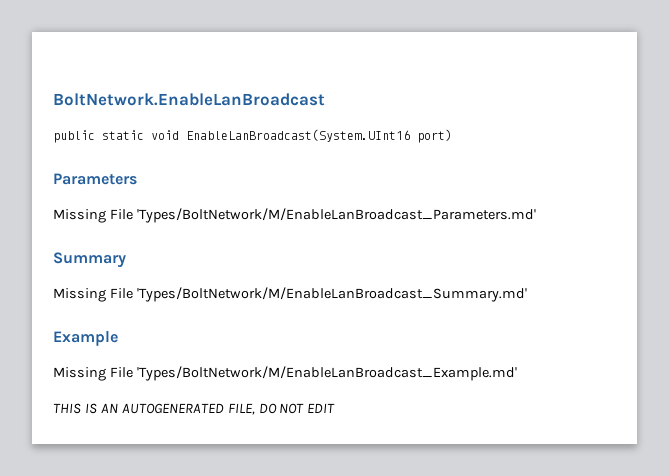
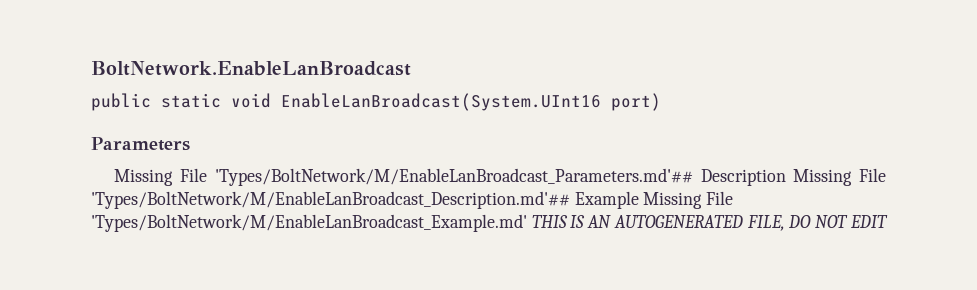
[136,208,536,223] [53,252,126,268] [53,287,527,302] 'Types/BoltNetwork/M/EnableLanBroadcast_Parameters.md' // Summary // Missing File 'Types/BoltNetwork/M/EnableLanBroadcast_Summary.md' // -> [214,168,887,186] [91,191,570,209] 'Types/BoltNetwork/M/EnableLanBroadcast_Parameters.md'## Description Missing File 'Types/BoltNetwork/M/EnableLanBroadcast_Description.md'##
(118, 338) // -> (639, 200) none
(517, 373) // -> (527, 223) none

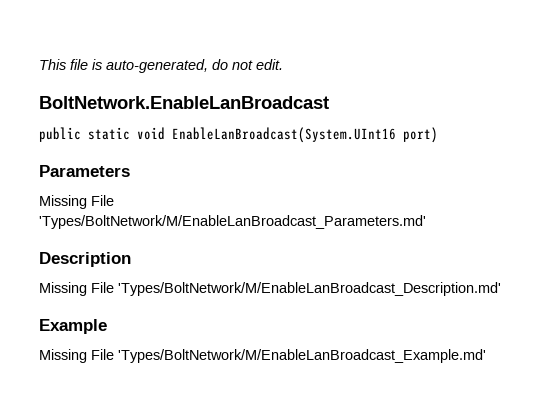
(91, 68) none -> [39,59,283,73] This file is auto-generated, do not edit. //
[214,168,693,186] 'Types/BoltNetwork/M/EnableLanBroadcast_Parameters.md'## -> [39,215,426,229] 'Types/BoltNetwork/M/EnableLanBroadcast_Parameters.md' //
[793,168,887,186] [91,191,570,209] Missing File 'Types/BoltNetwork/M/EnableLanBroadcast_Description.md'## -> [39,282,501,296] // Missing File 'Types/BoltNetwork/M/EnableLanBroadcast_Description.md' //
(639, 200) none -> (107, 326) //
[531,215,888,231] THIS IS AN AUTOGENERATED FILE, DO NOT EDIT -> (486, 356) none

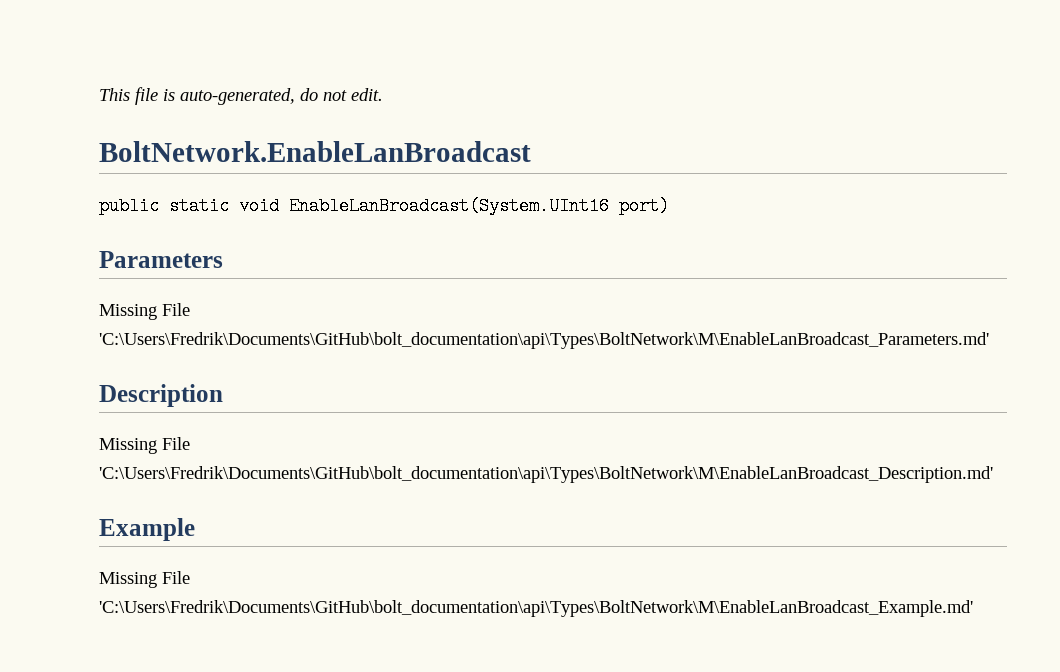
[39,215,426,229] 'Types/BoltNetwork/M/EnableLanBroadcast_Parameters.md' -> [99,332,989,349] 'C:\Users\Fredrik\Documents\GitHub\bolt_documentation\api\Types\BoltNetwork\M\EnableLanBroadcast_Parameters.md'
[118,282,501,296] 'Types/BoltNetwork/M/EnableLanBroadcast_Description.md' -> [99,466,993,483] 'C:\Users\Fredrik\Documents\GitHub\bolt_documentation\api\Types\BoltNetwork\M\EnableLanBroadcast_Description.md'
[118,349,486,363] 'Types/BoltNetwork/M/EnableLanBroadcast_Example.md' -> [99,600,973,617] 'C:\Users\Fredrik\Documents\GitHub\bolt_documentation\api\Types\BoltNetwork\M\EnableLanBroadcast_Example.md'

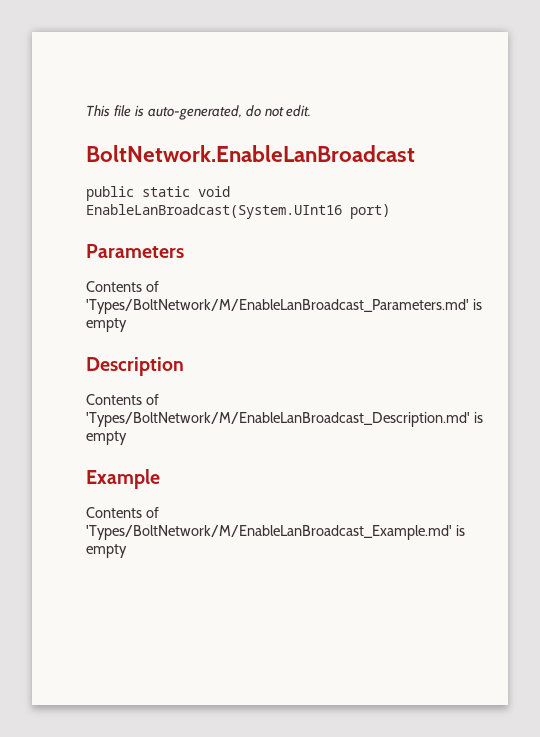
[99,303,190,320] [99,332,989,349] [99,384,223,407] [99,437,190,454] [99,466,993,483] [99,518,195,541] [99,571,190,588] [99,600,973,617] Missing File 'C:\Users\Fredrik\Documents\GitHub\bolt_documentation\api\Types\BoltNetwork\M\EnableLanBroadcast_Parameters.md' // Description // Missing File 'C:\Users\Fredrik\Documents\GitHub\bolt_documentation\api\Types\BoltNetwork\M\EnableLanBroadcast_Description.md' // Example // Missing File 'C:\Users\Fredrik\Documents\GitHub\bolt_documentation\api\Types\BoltNetwork\M\EnableLanBroadcast_Example.md' -> [86,281,159,292] [86,299,482,314] [86,318,127,332] [86,357,184,376] [86,394,159,405] [86,412,483,427] [86,431,127,445] [86,469,160,489] [86,507,159,518] [86,525,465,540] [86,544,127,558] Contents of 'Types/BoltNetwork/M/EnableLanBroadcast_Parameters.md' is empty // Description // Contents of 'Types/BoltNetwork/M/EnableLanBroadcast_Description.md' is empty // Example // Contents of 'Types/BoltNetwork/M/EnableLanBroadcast_Example.md' is empty

